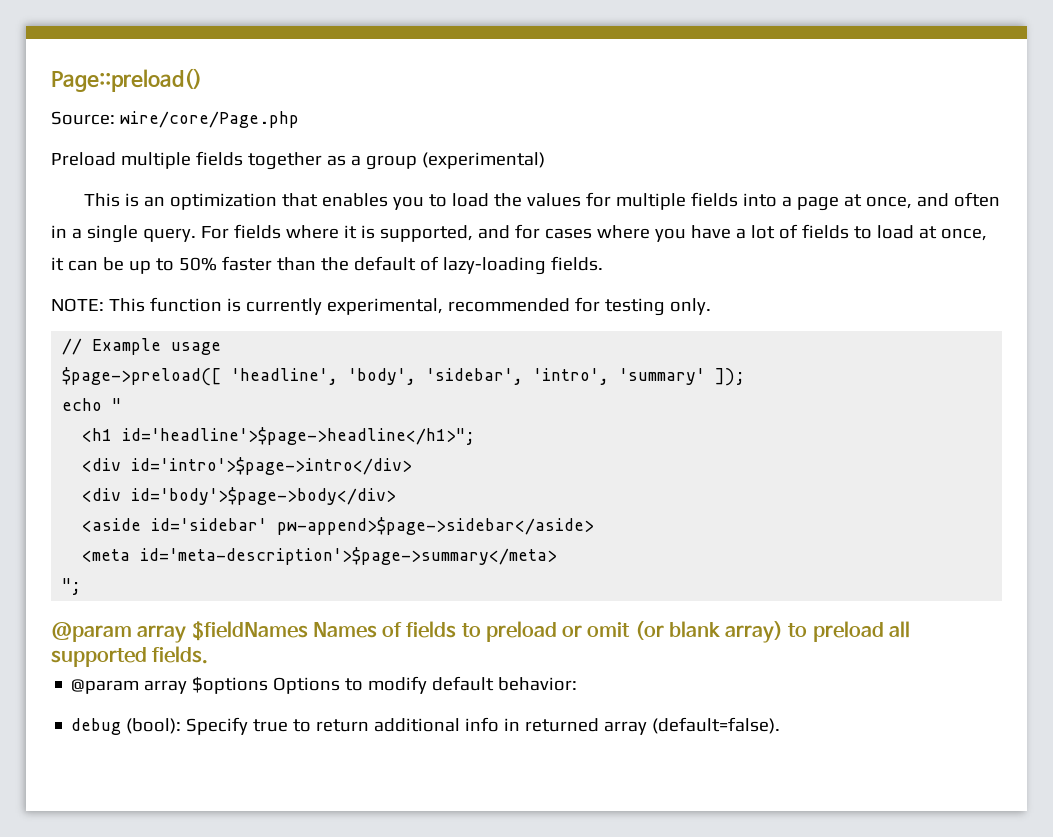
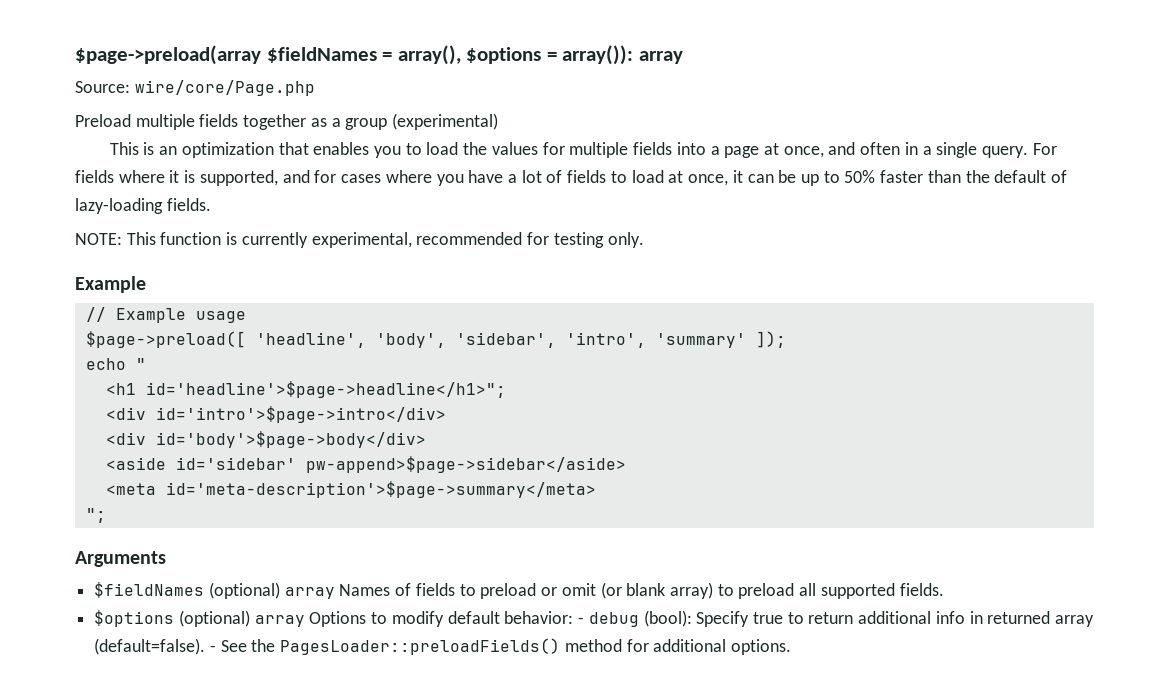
[51,68,202,92] Page::preload() -> [75,45,683,65] $page->preload(array $fieldNames = array(), $options = array()): array
(711, 306) none -> [75,276,146,293] // Example
[51,621,308,643] @param array $fieldNames -> [75,551,166,567] [94,582,335,599] Arguments // $fieldNames (optional) array
[71,676,269,694] @param array $options -> [94,610,305,627] $options (optional) array
(578, 684) // -> [578,617,585,624] -
(781, 725) none -> [209,638,792,655] - See the PagesLoader::preloadFields() method for additional options.

